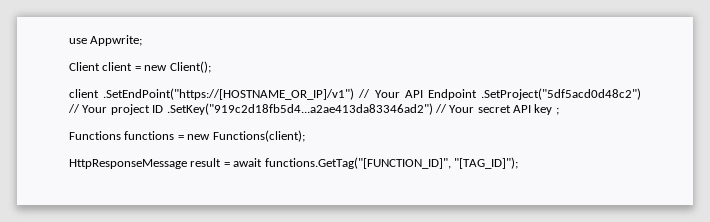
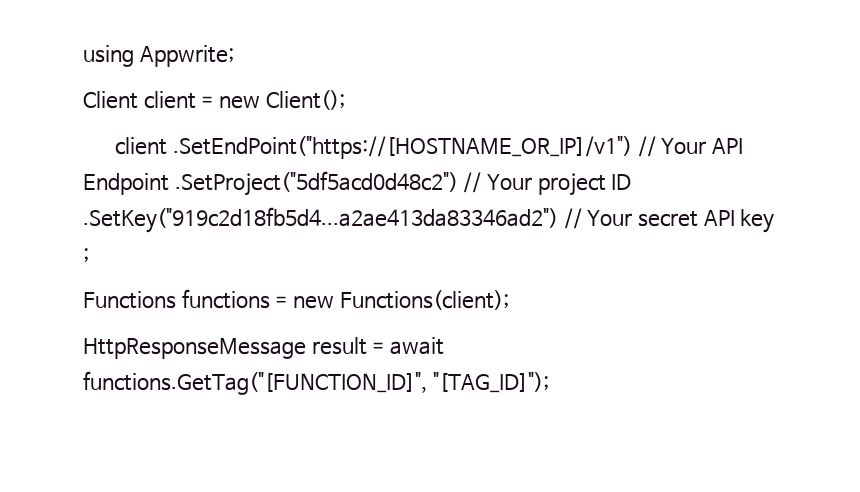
[69,38,87,44] use -> [83,45,134,67] using

